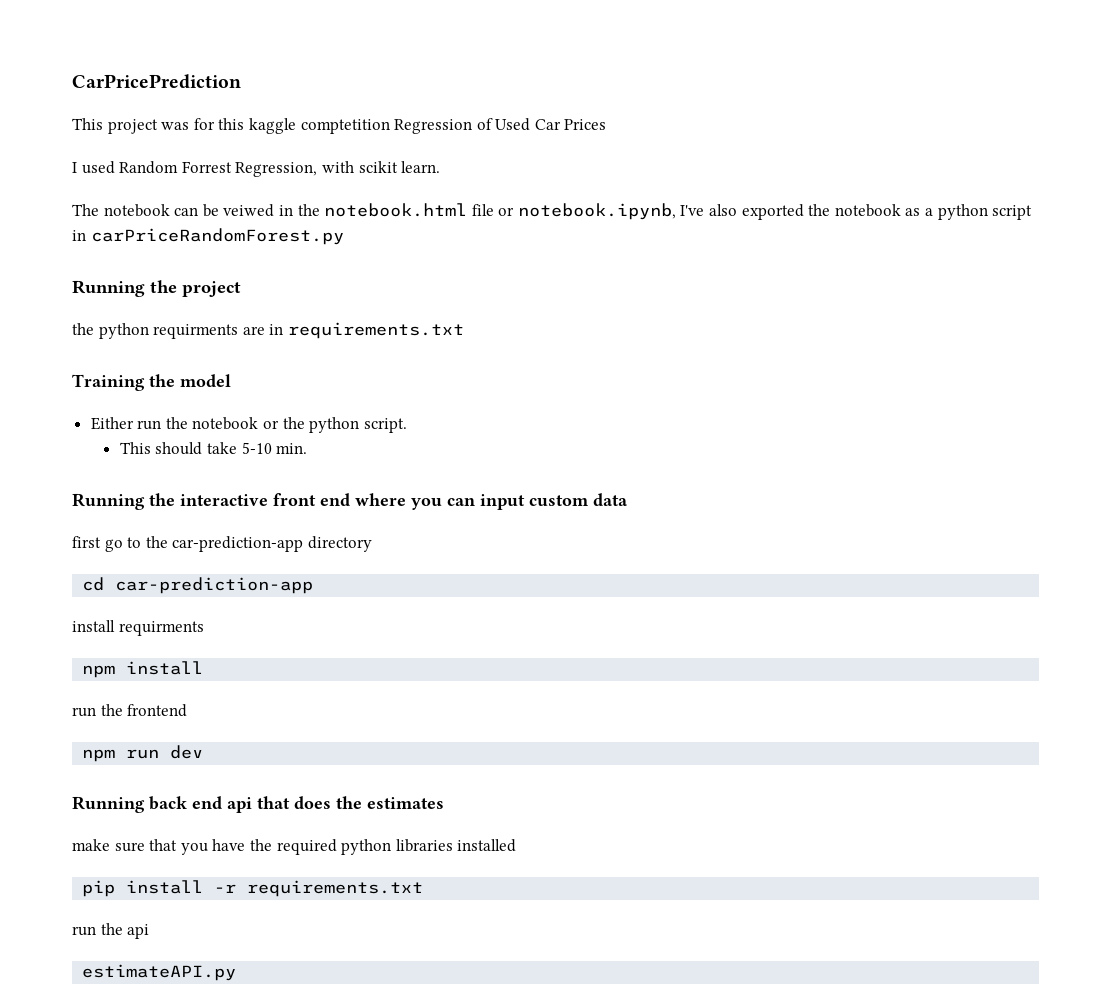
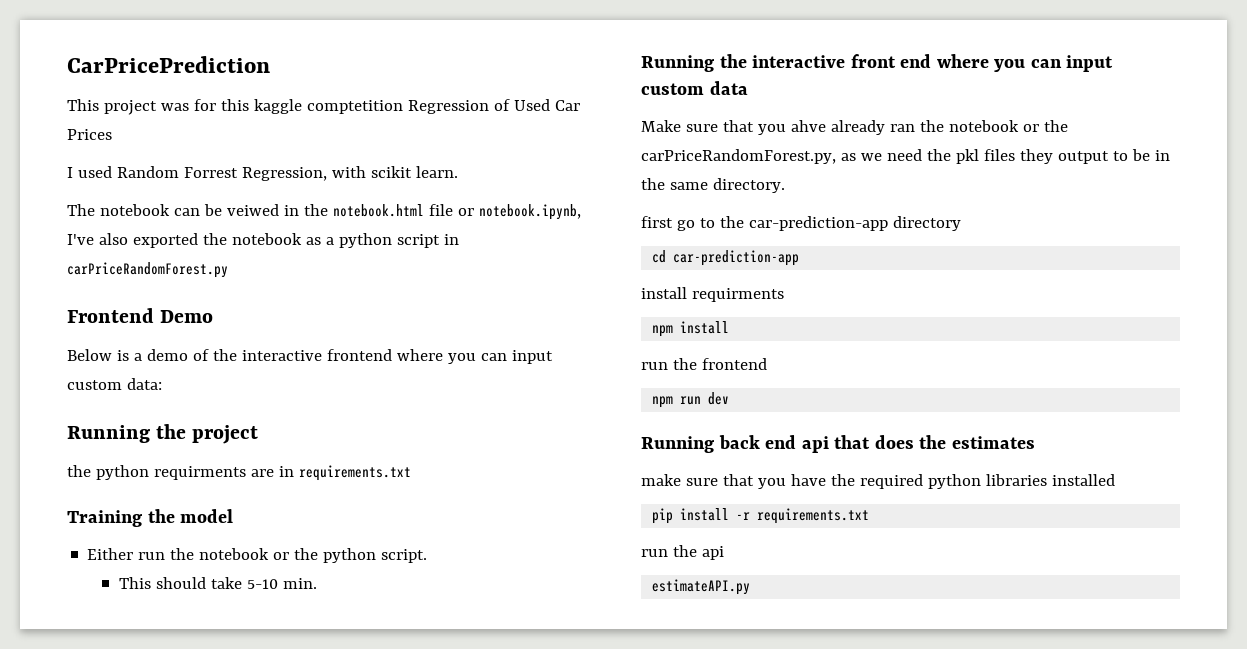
(344, 236) none -> [67,308,214,323] [67,349,553,364] [67,378,162,390] // Frontend Demo // Below is a demo of the interactive frontend where you can input custom data:
(628, 499) none -> [641,120,1068,135] [641,149,1170,164] [641,178,785,193] // Make sure that you ahve already ran the notebook or the carPriceRandomForest.py, as we need the pkl files they output to be in the same directory.

